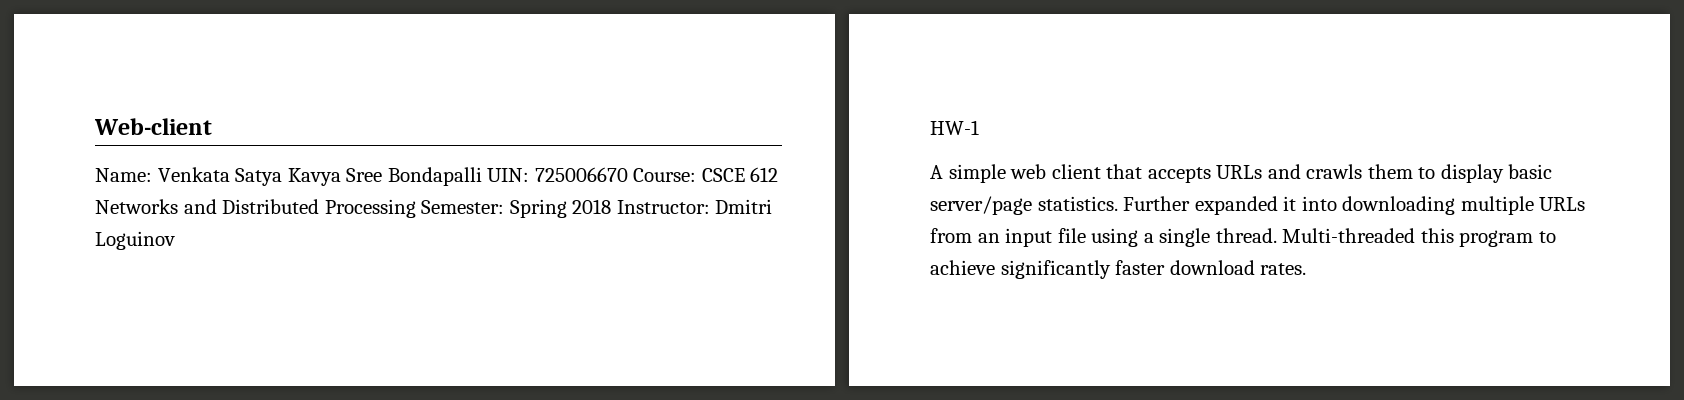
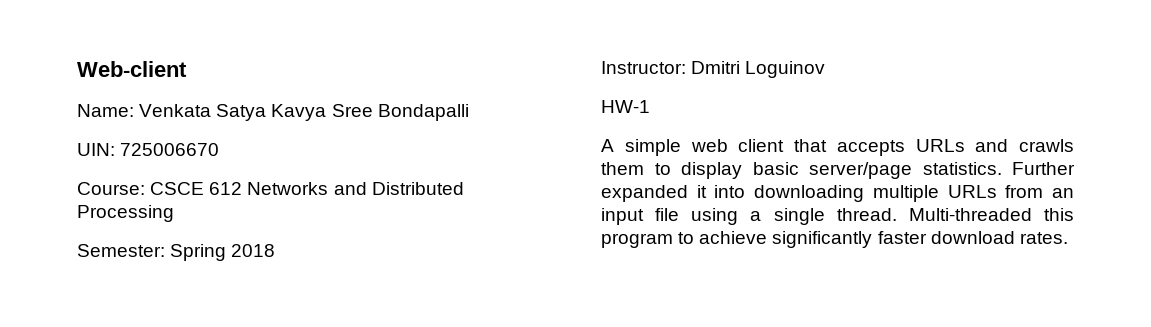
(482, 176) none -> (469, 112) //
(628, 174) none -> (220, 149) //
(416, 208) none -> (174, 213) //
(612, 206) none -> (276, 250) //

